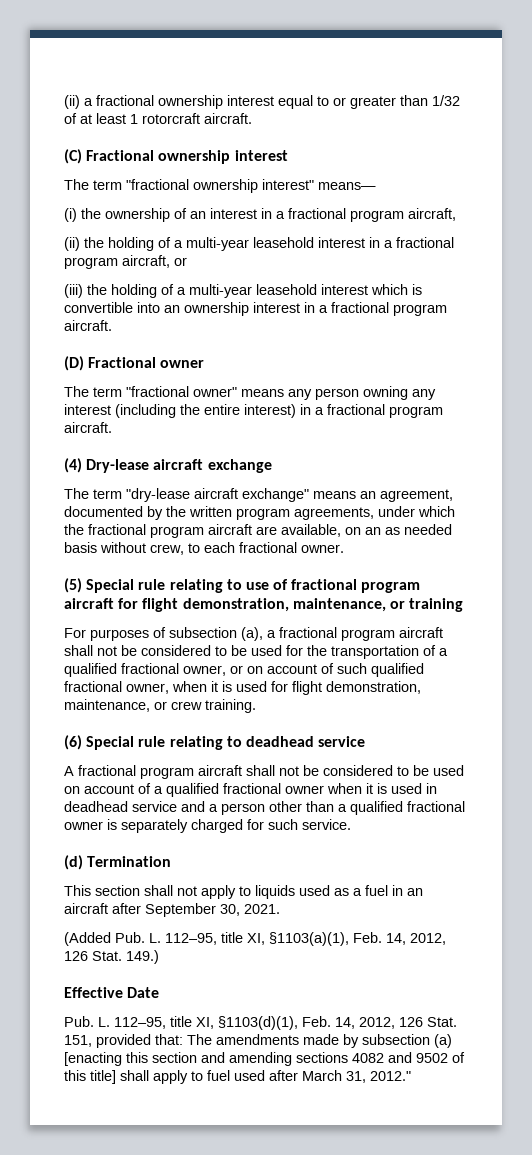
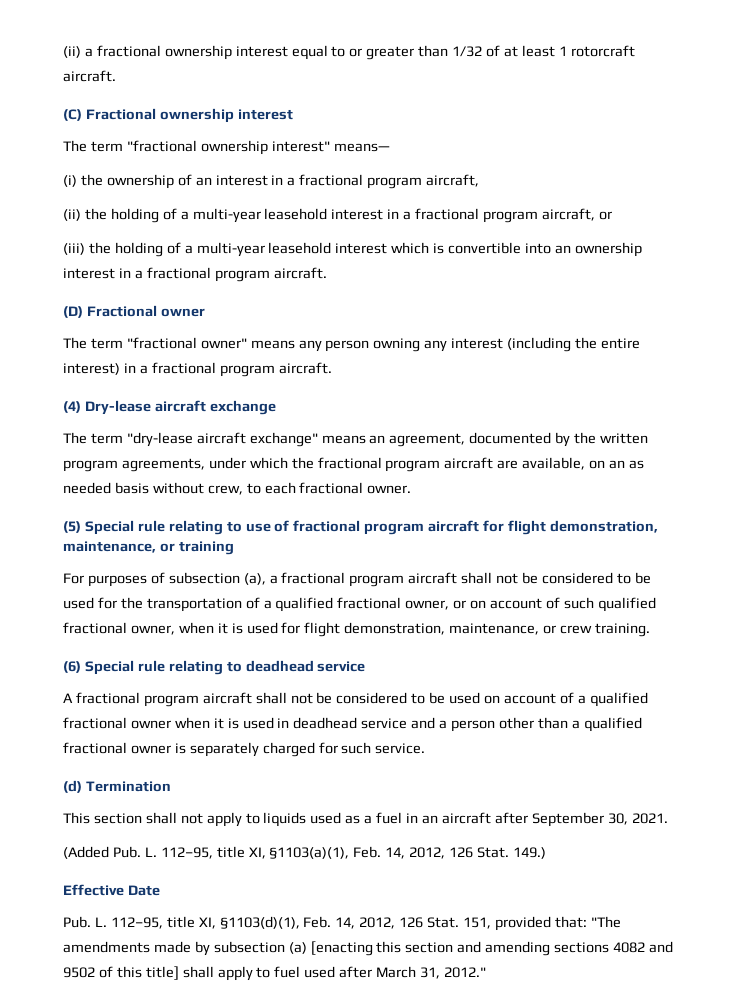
[187,1034,212,1045] The -> [590,916,621,928] "The

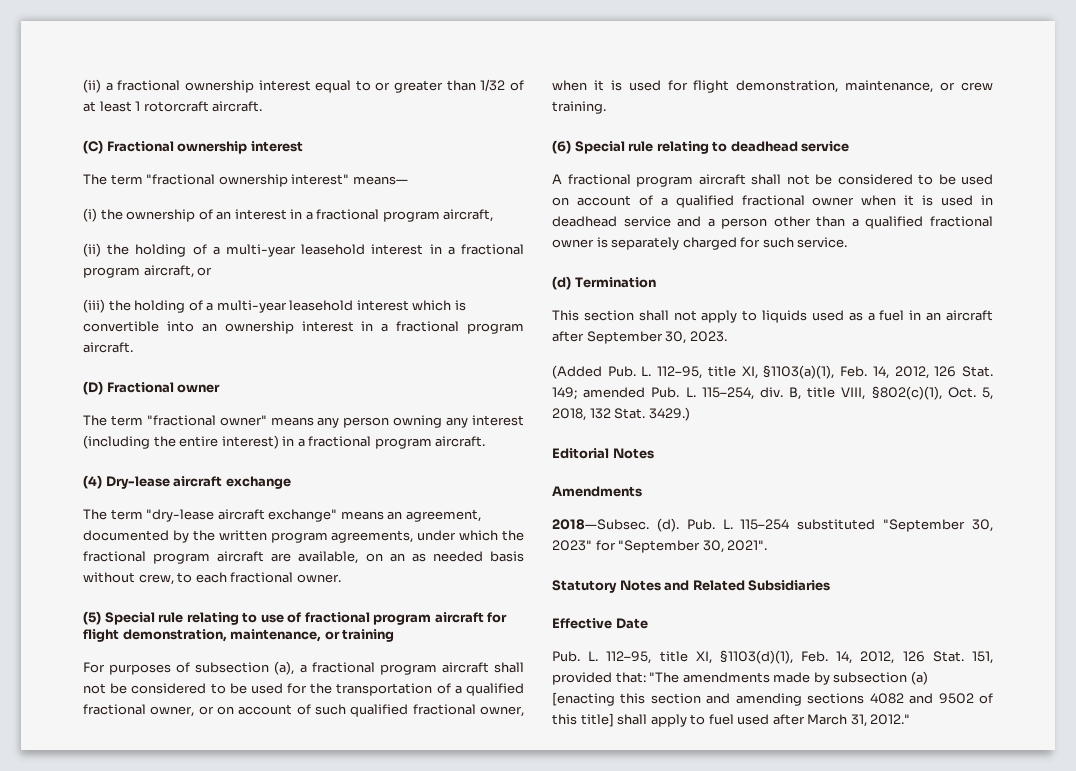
[631,813,668,824] 2021. -> [689,331,727,342] 2023.
[512,847,546,859] 149.) -> [552,386,993,400] [552,407,690,421] [552,448,654,459] [552,486,642,497] [552,518,993,532] [552,540,768,553] [552,580,831,593] 149; amended Pub. L. 115–254, div. B, title VIII, §802(c)(1), Oct. 5, 2018, 132 Stat. 3429.) // Editorial Notes // Amendments // 2018—Subsec. (d). Pub. L. 115–254 substituted "September 30, 2023" for "September 30, 2021". // Statutory Notes and Related Subsidiaries

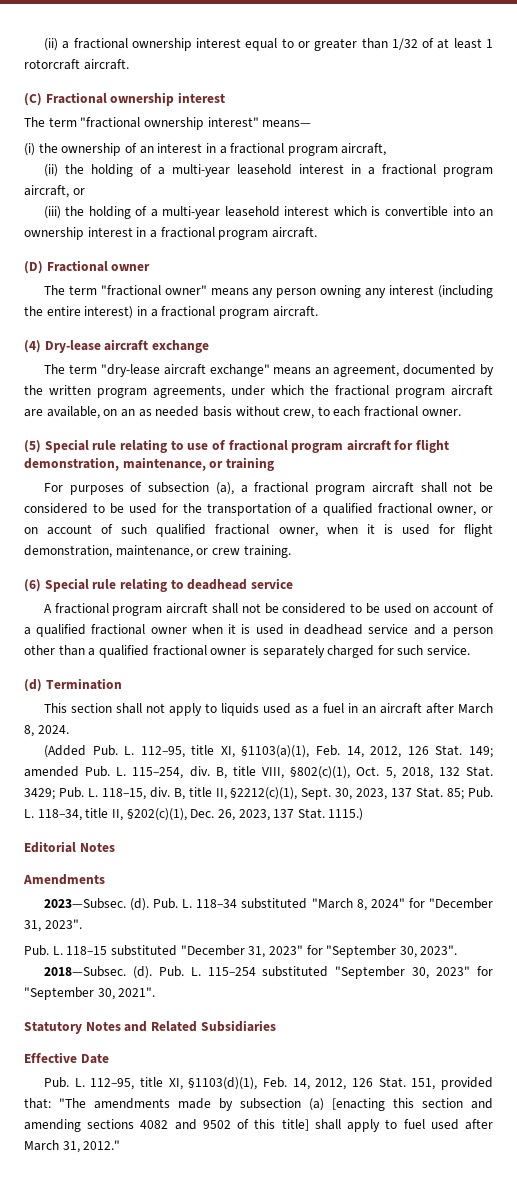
[586,331,727,344] September 30, 2023. -> [458,703,494,714] [24,725,69,737] March 8, 2024.
[648,407,690,421] [552,448,654,459] [552,486,642,497] 3429.) // Editorial Notes // Amendments -> [24,787,494,800] [24,808,364,821] [24,841,115,853] [23,874,105,885] [43,898,494,911] [24,919,82,932] [24,945,458,958] 3429; Pub. L. 118–15, div. B, title II, §2212(c)(1), Sept. 30, 2023, 137 Stat. 85; Pub. L. 118–34, title II, §202(c)(1), Dec. 26, 2023, 137 Stat. 1115.) // Editorial Notes // Amendments // 2023—Subsec. (d). Pub. L. 118–34 substituted "March 8, 2024" for "December 31, 2023". // Pub. L. 118–15 substituted "December 31, 2023" for "September 30, 2023".

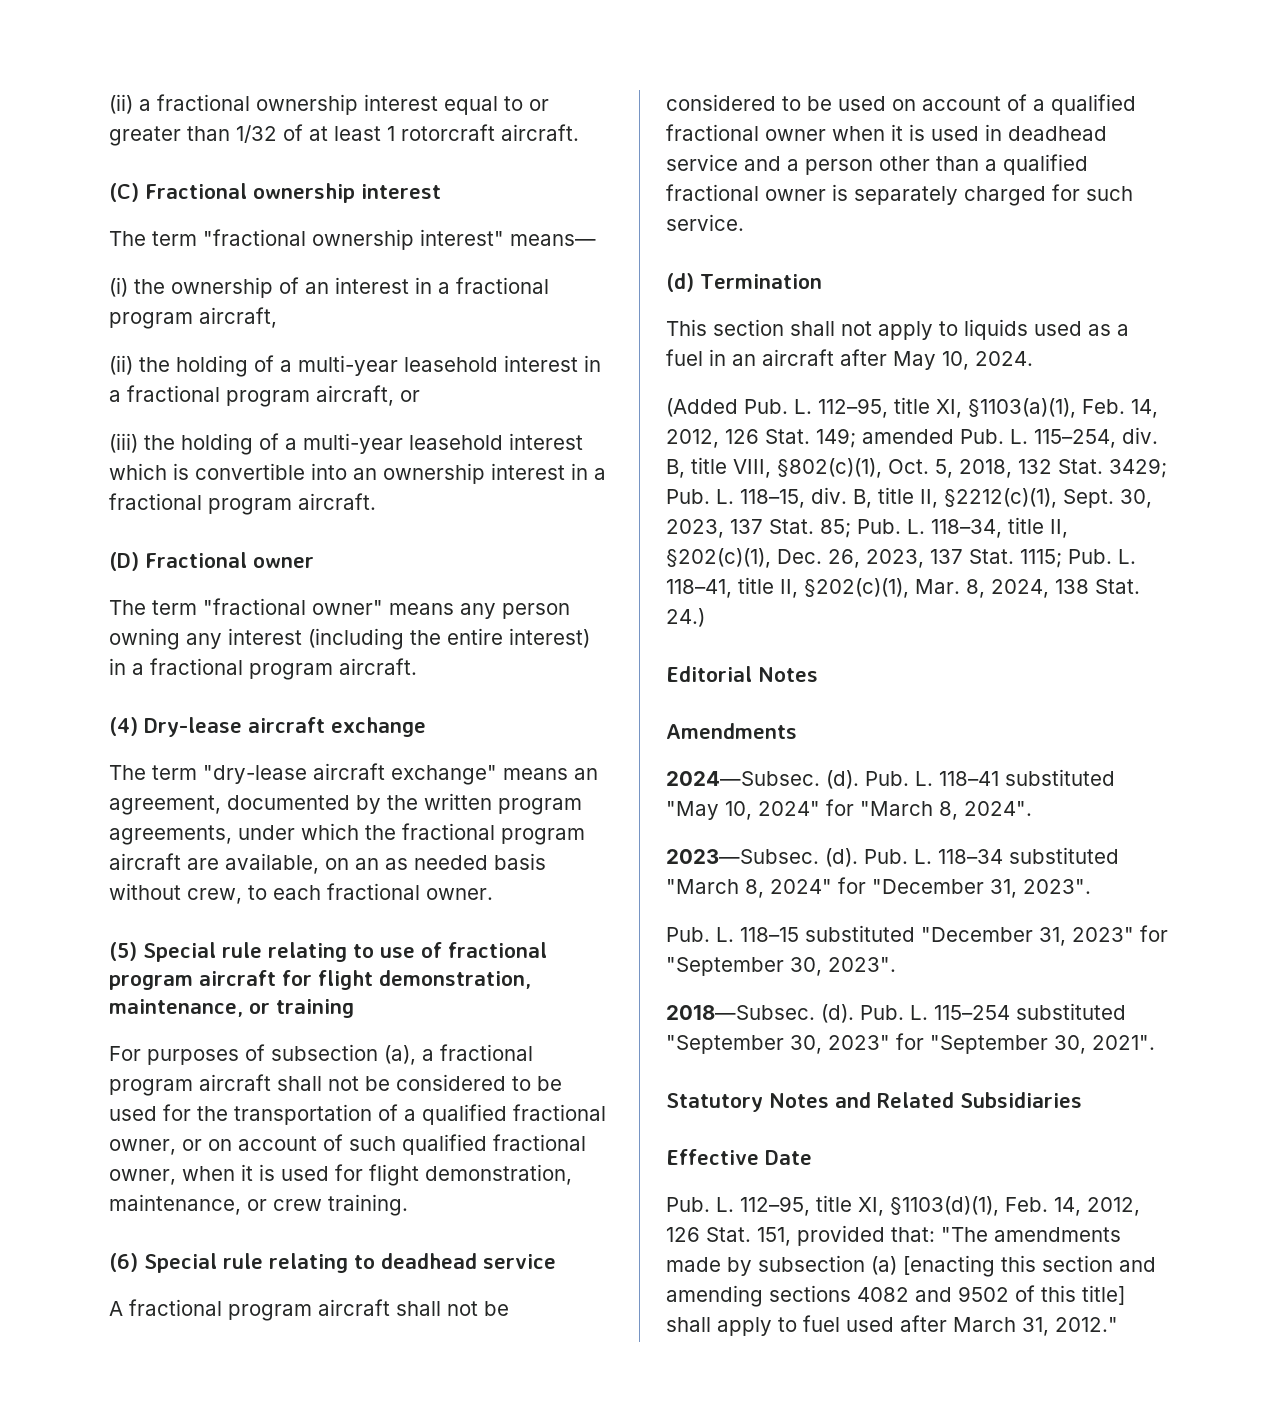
[458,703,494,714] [24,725,34,737] March 8, -> [893,351,969,370] May 10,
[328,808,364,821] [24,841,115,853] [23,874,105,885] 1115.) // Editorial Notes // Amendments -> [1020,549,1136,568] [666,577,1140,598] [666,608,705,627] [666,666,818,682] [666,723,797,739] [666,769,1115,789] [666,799,1032,820] 1115; Pub. L. 118–41, title II, §202(c)(1), Mar. 8, 2024, 138 Stat. 24.) // Editorial Notes // Amendments // 2024—Subsec. (d). Pub. L. 118–41 substituted "May 10, 2024" for "March 8, 2024".

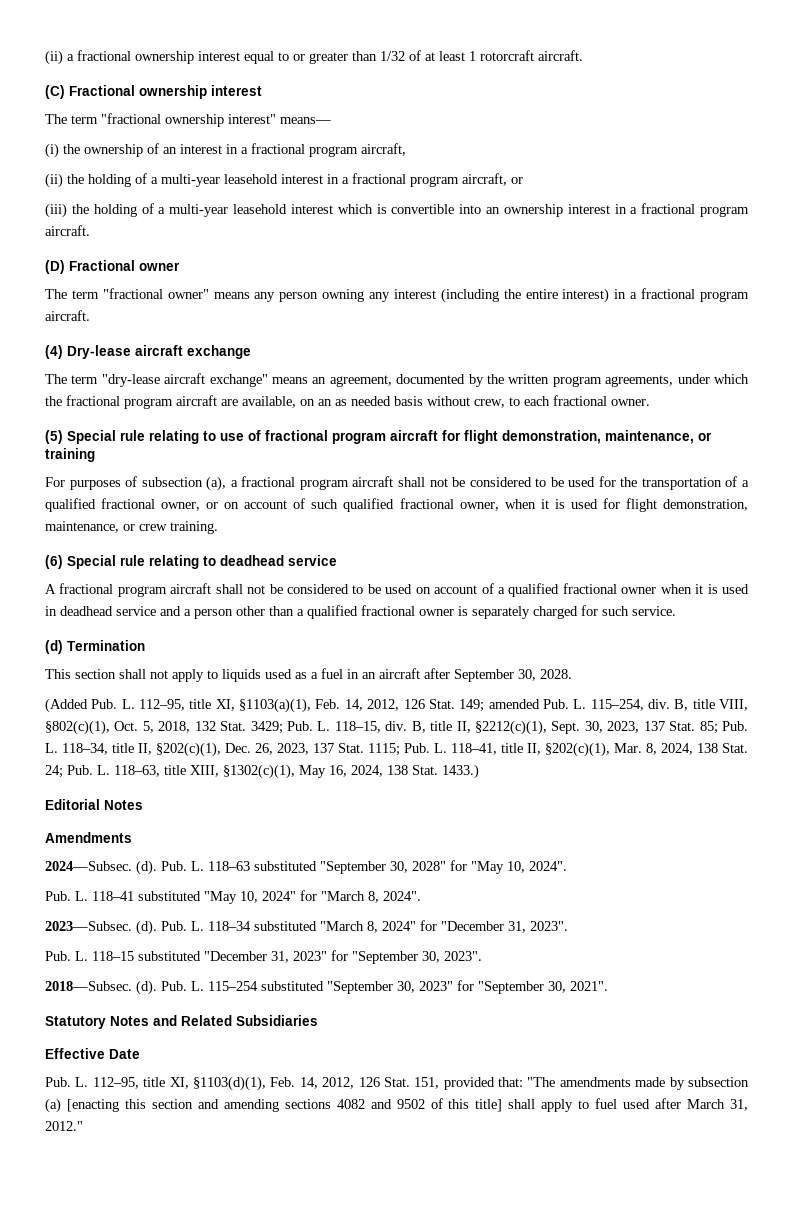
[893,351,1033,370] May 10, 2024. -> [454,669,572,682] September 30, 2028.
[666,608,705,627] 24.) -> [45,764,479,779] 24; Pub. L. 118–63, title XIII, §1302(c)(1), May 16, 2024, 138 Stat. 1433.)
(933, 778) none -> [208,860,567,874] [45,891,88,901] 118–63 substituted "September 30, 2028" for "May 10, 2024". // Pub. L.

